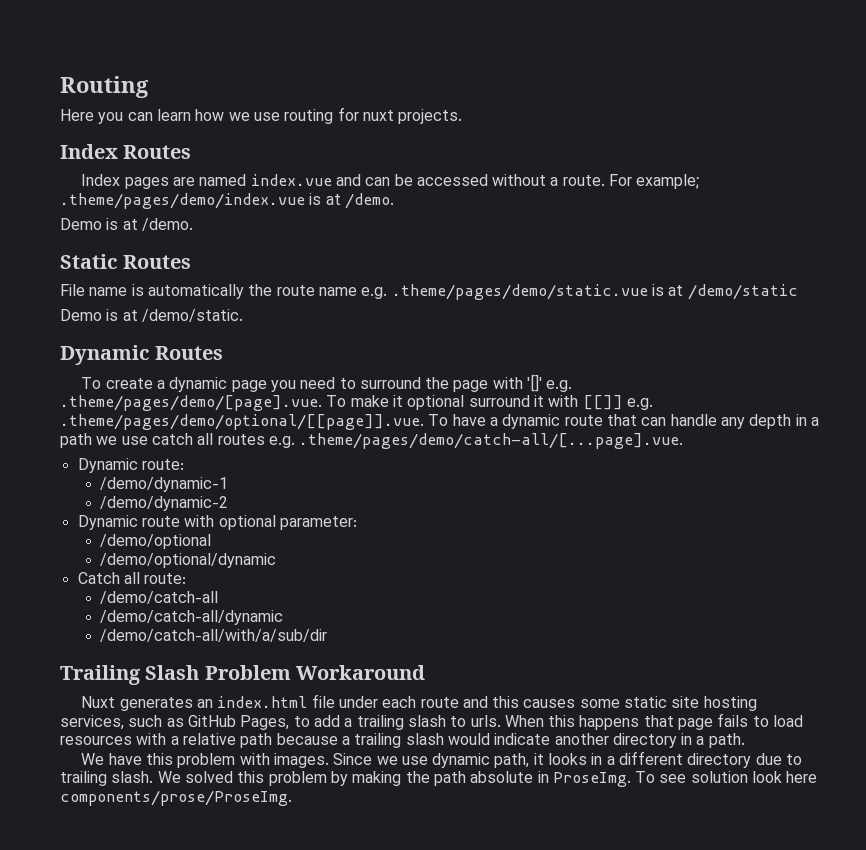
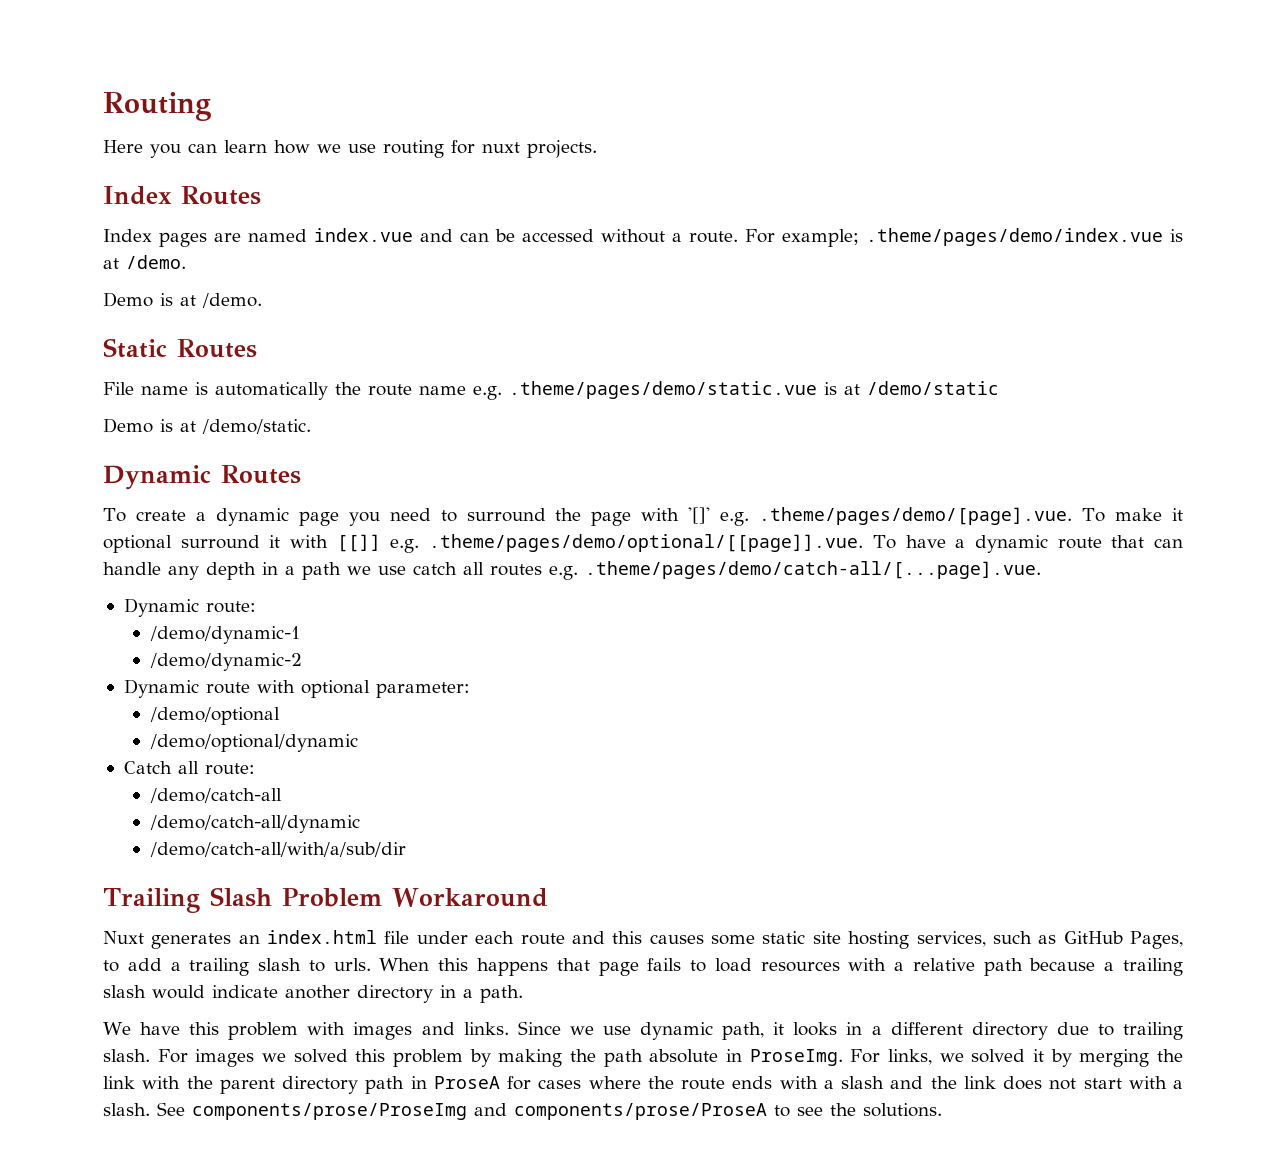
[273,753,329,768] images. -> [353,1022,509,1040] images and links.
[157,771,181,783] We -> [157,1049,286,1067] For images we
[635,771,818,783] [60,790,292,806] To see solution look here components/prose/ProseImg. -> [850,1049,1183,1067] [103,1076,1183,1094] [103,1102,942,1120] For links, we solved it by merging the link with the parent directory path in ProseA for cases where the route ends with a slash and the link does not start with a slash. See components/prose/ProseImg and components/prose/ProseA to see the solutions.

